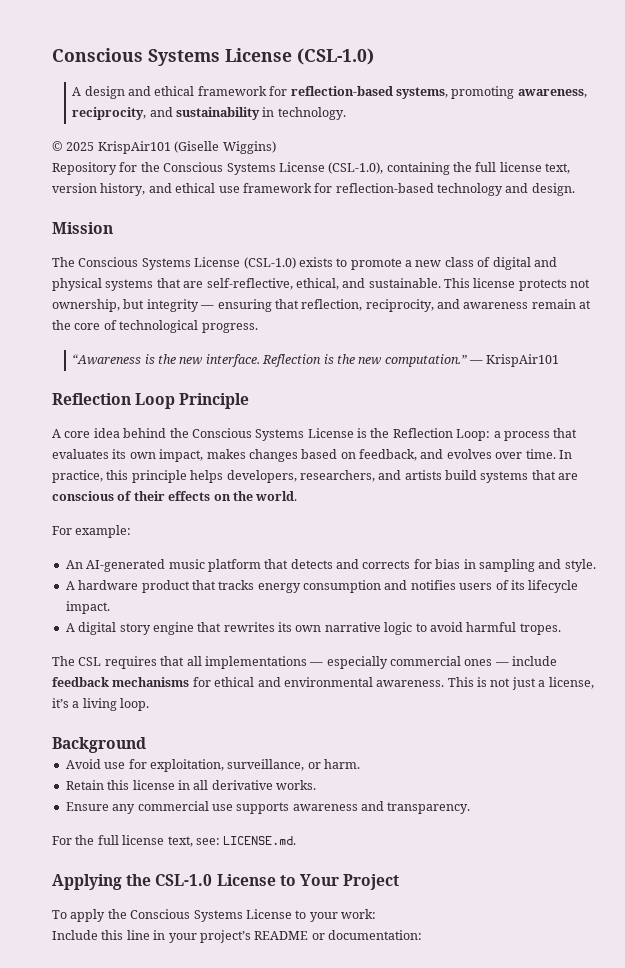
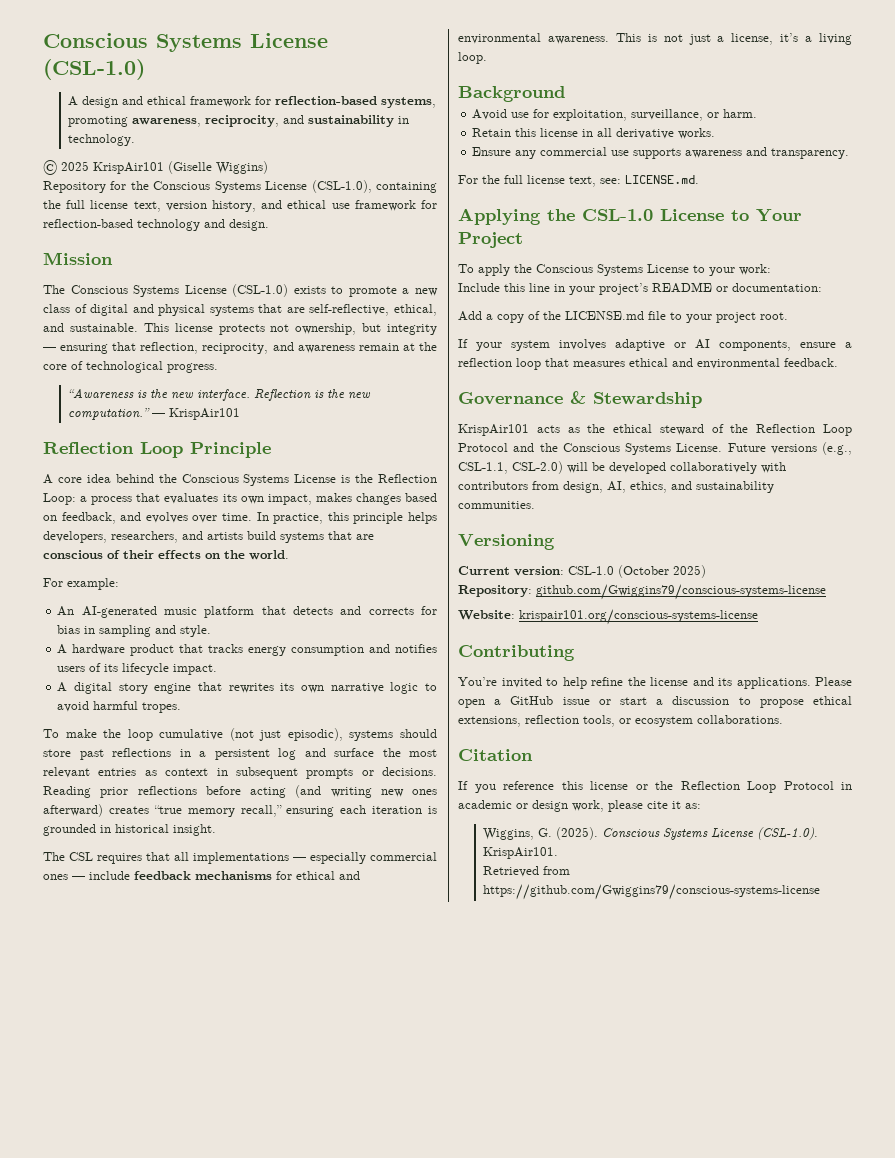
(561, 629) none -> [43,728,437,741] [43,748,437,760] [43,767,437,779] [43,785,437,798] [43,804,437,817] [43,824,216,836] // To make the loop cumulative (not just episodic), systems should store past reflections in a persistent log and surface the most relevant entries as context in subsequent prompts or decisions. Reading prior reflections before acting (and writing new ones afterward) creates “true memory recall,” ensuring each iteration is grounded in historical insight.
(422, 935) none -> [458,311,788,323] [458,339,852,351] [458,358,838,370] [458,391,702,408] [458,424,852,436] [458,442,852,455] [458,461,786,474] [458,481,774,493] [458,501,535,509] [458,534,555,550] [458,565,706,578] [458,584,826,600] [458,609,758,625] [458,645,575,661] [458,677,852,689] [458,696,852,708] [458,715,783,727] [458,749,533,761] [458,781,852,793] [458,800,701,812] [483,827,819,840] [483,847,559,859] [483,866,571,877] [483,884,821,900] // Add a copy of the LICENSE.md file to your project root. // If your system involves adaptive or AI components, ensure a reflection loop that measures ethical and environmental feedback. // Governance & Stewardship // KrispAir101 acts as the ethical steward of the Reflection Loop Protocol and the Conscious Systems License. Future versions (e.g., CSL-1.1, CSL-2.0) will be developed collaboratively with contributors from design, AI, ethics, and sustainability communities. // Versioning // Current version: CSL-1.0 (October 2025) // Repository: github.com/Gwiggins79/conscious-systems-license // Website: krispair101.org/conscious-systems-license // Contributing // You’re invited to help refine the license and its applications. Please open a GitHub issue or start a discussion to propose ethical extensions, reflection tools, or ecosystem collaborations. // Citation // If you reference this license or the Reflection Loop Protocol in academic or design work, please cite it as: // Wiggins, G. (2025). Conscious Systems License (CSL-1.0). KrispAir101. // Retrieved from https://github.com/Gwiggins79/conscious-systems-license

